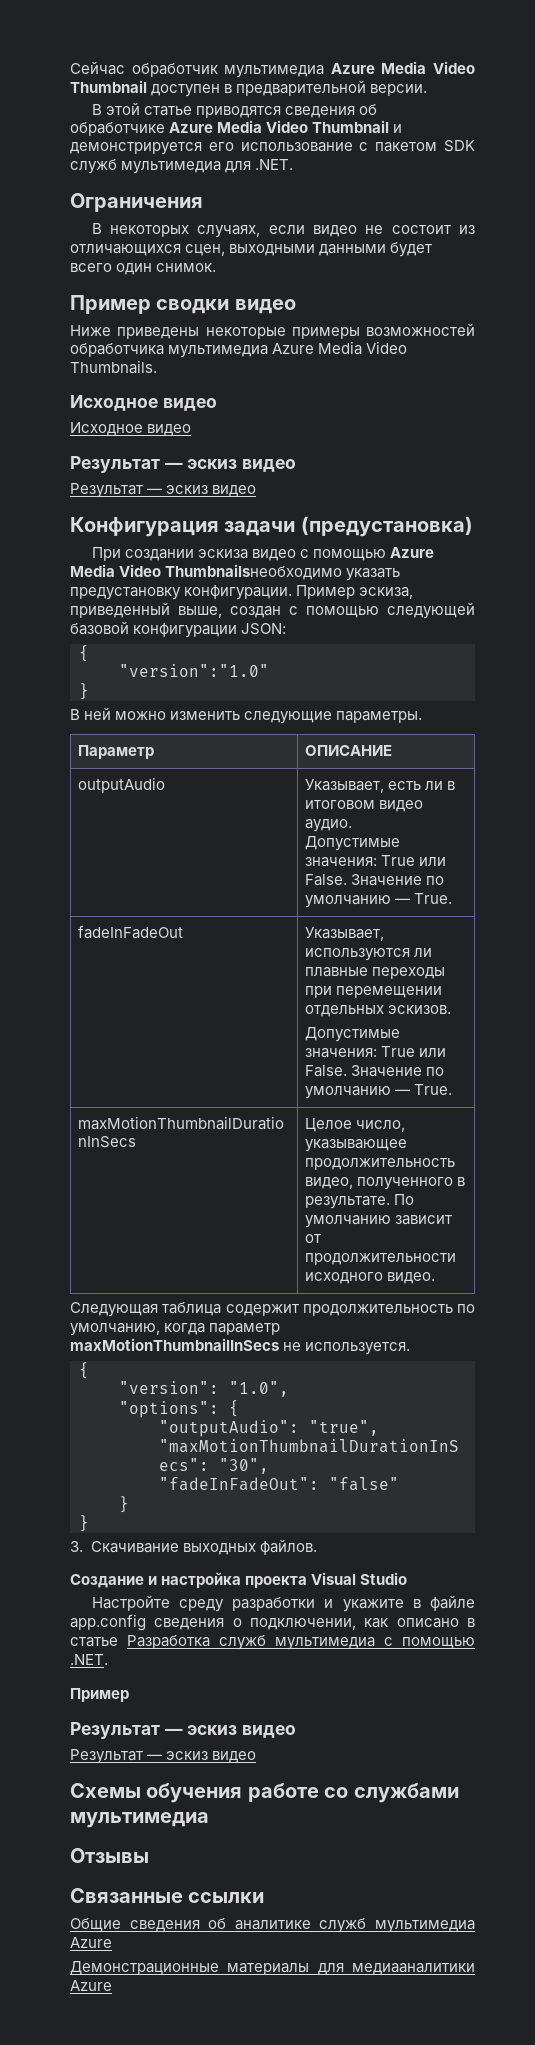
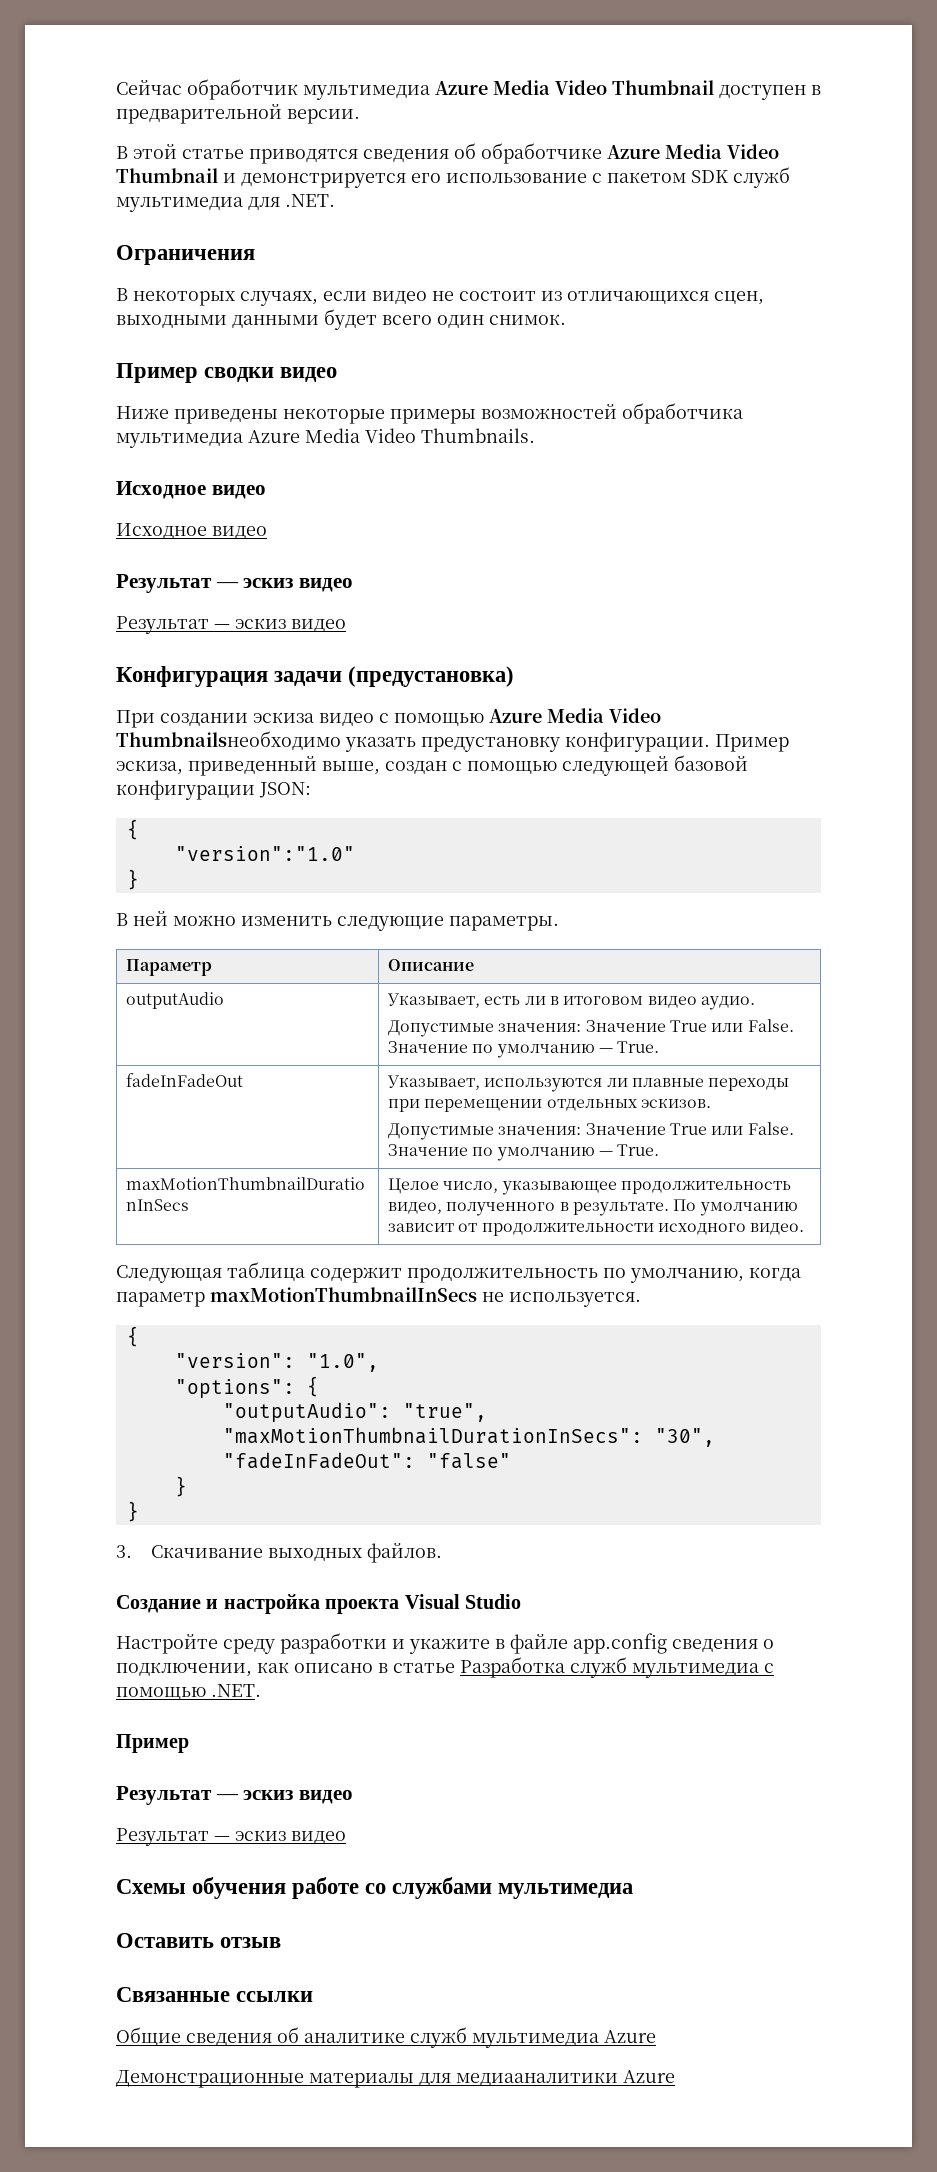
[305,745,393,756] ОПИСАНИЕ -> [388,959,475,971] Описание
(378, 862) none -> [585,1020,666,1032] Значение
(378, 1053) none -> [585,1123,666,1135] Значение
[70,1848,149,1863] Отзывы -> [116,1933,282,1948] Оставить отзыв

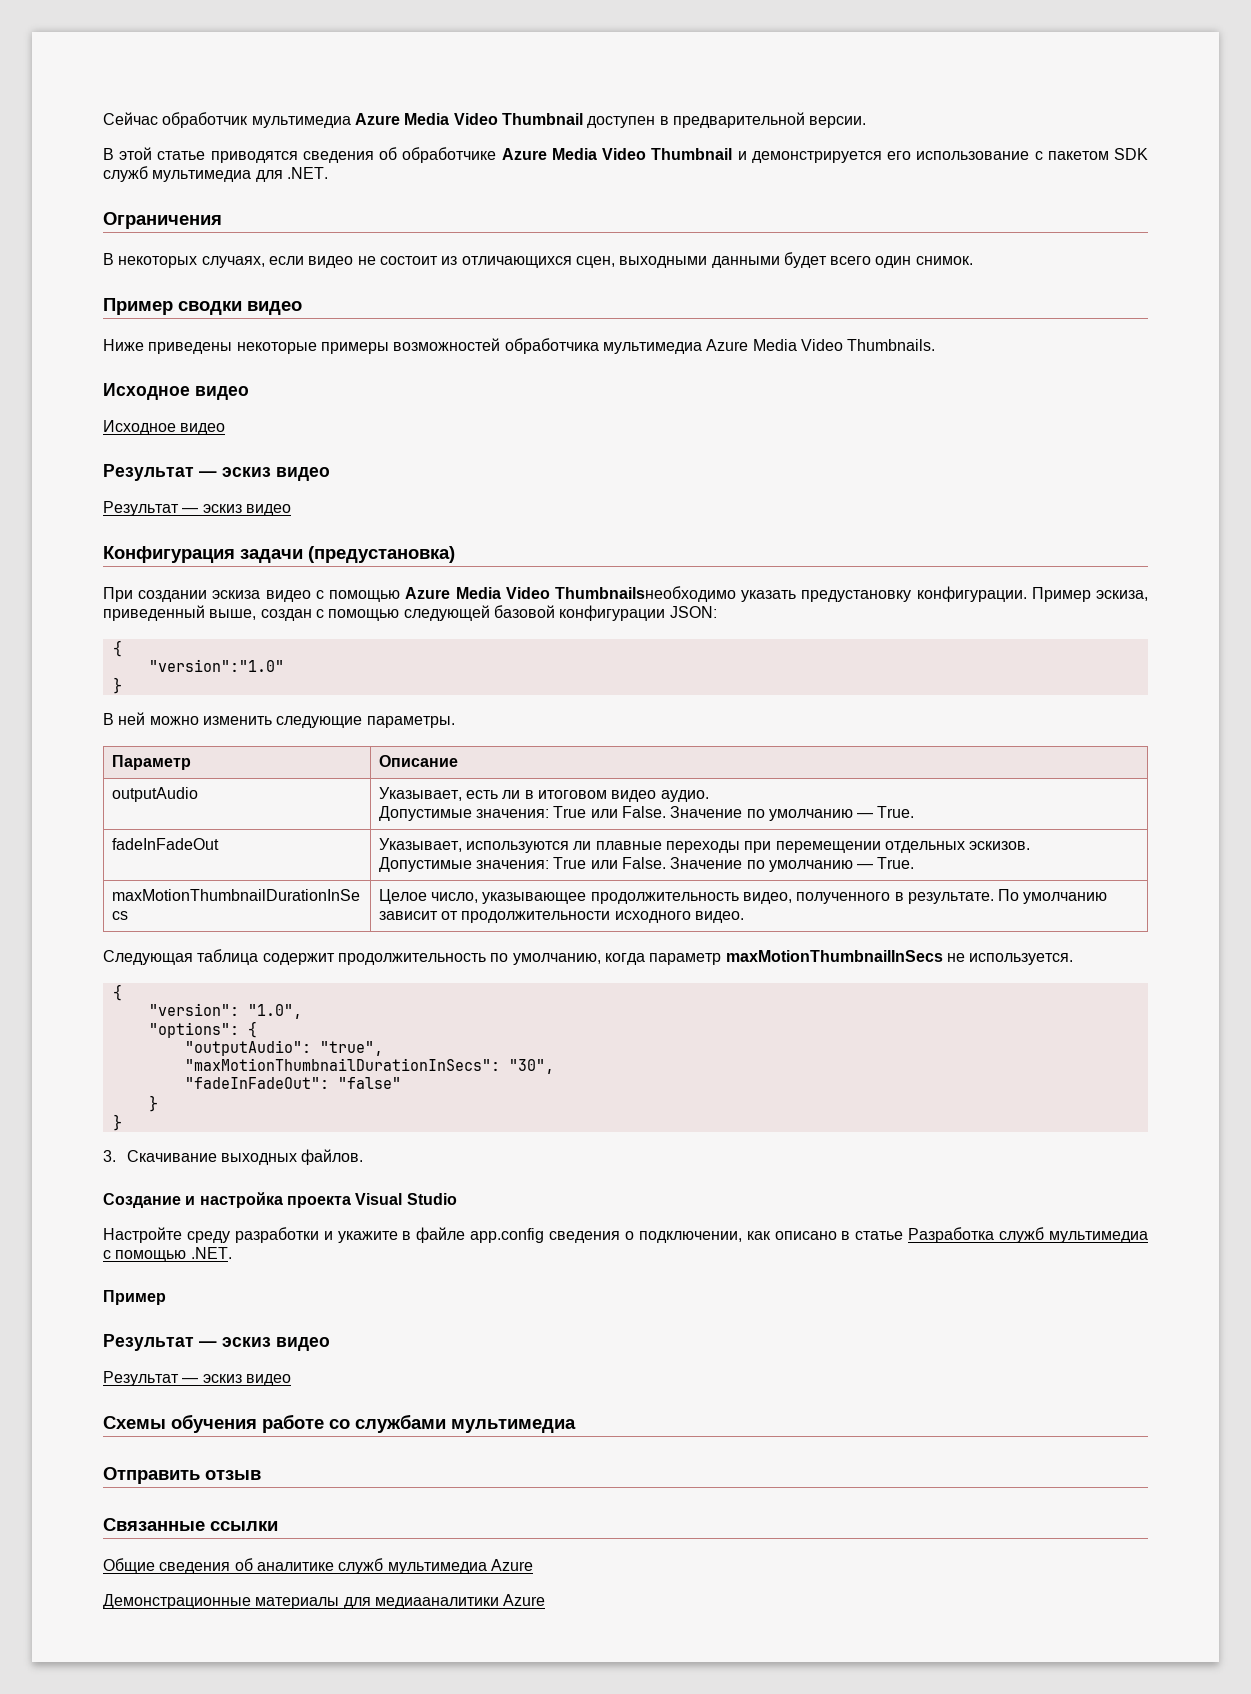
[585,1020,666,1032] Значение -> (549, 813) none
[585,1123,666,1135] Значение -> (549, 864) none
[116,1933,214,1948] Оставить -> [103,1467,200,1484] Отправить

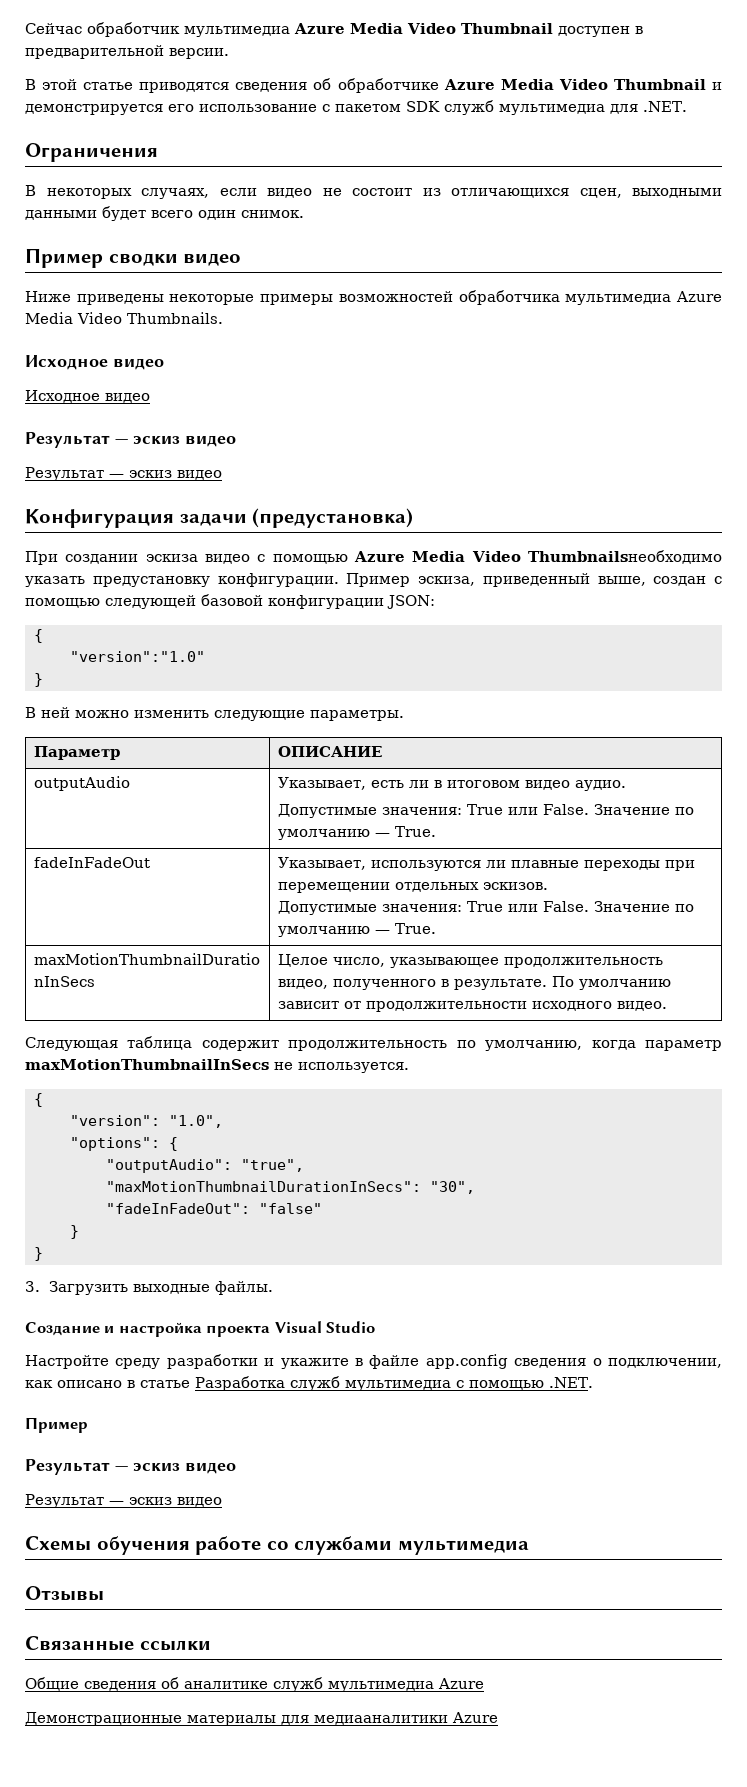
[378,755,458,767] Описание -> [278,746,383,757] ОПИСАНИЕ
[126,1149,364,1165] Скачивание выходных файлов. -> [48,1281,273,1295] Загрузить выходные файлы.
[103,1467,261,1484] Отправить отзыв -> [25,1586,104,1601] Отзывы

